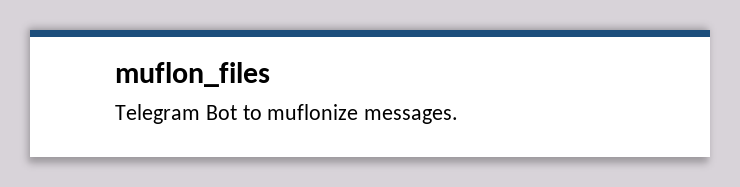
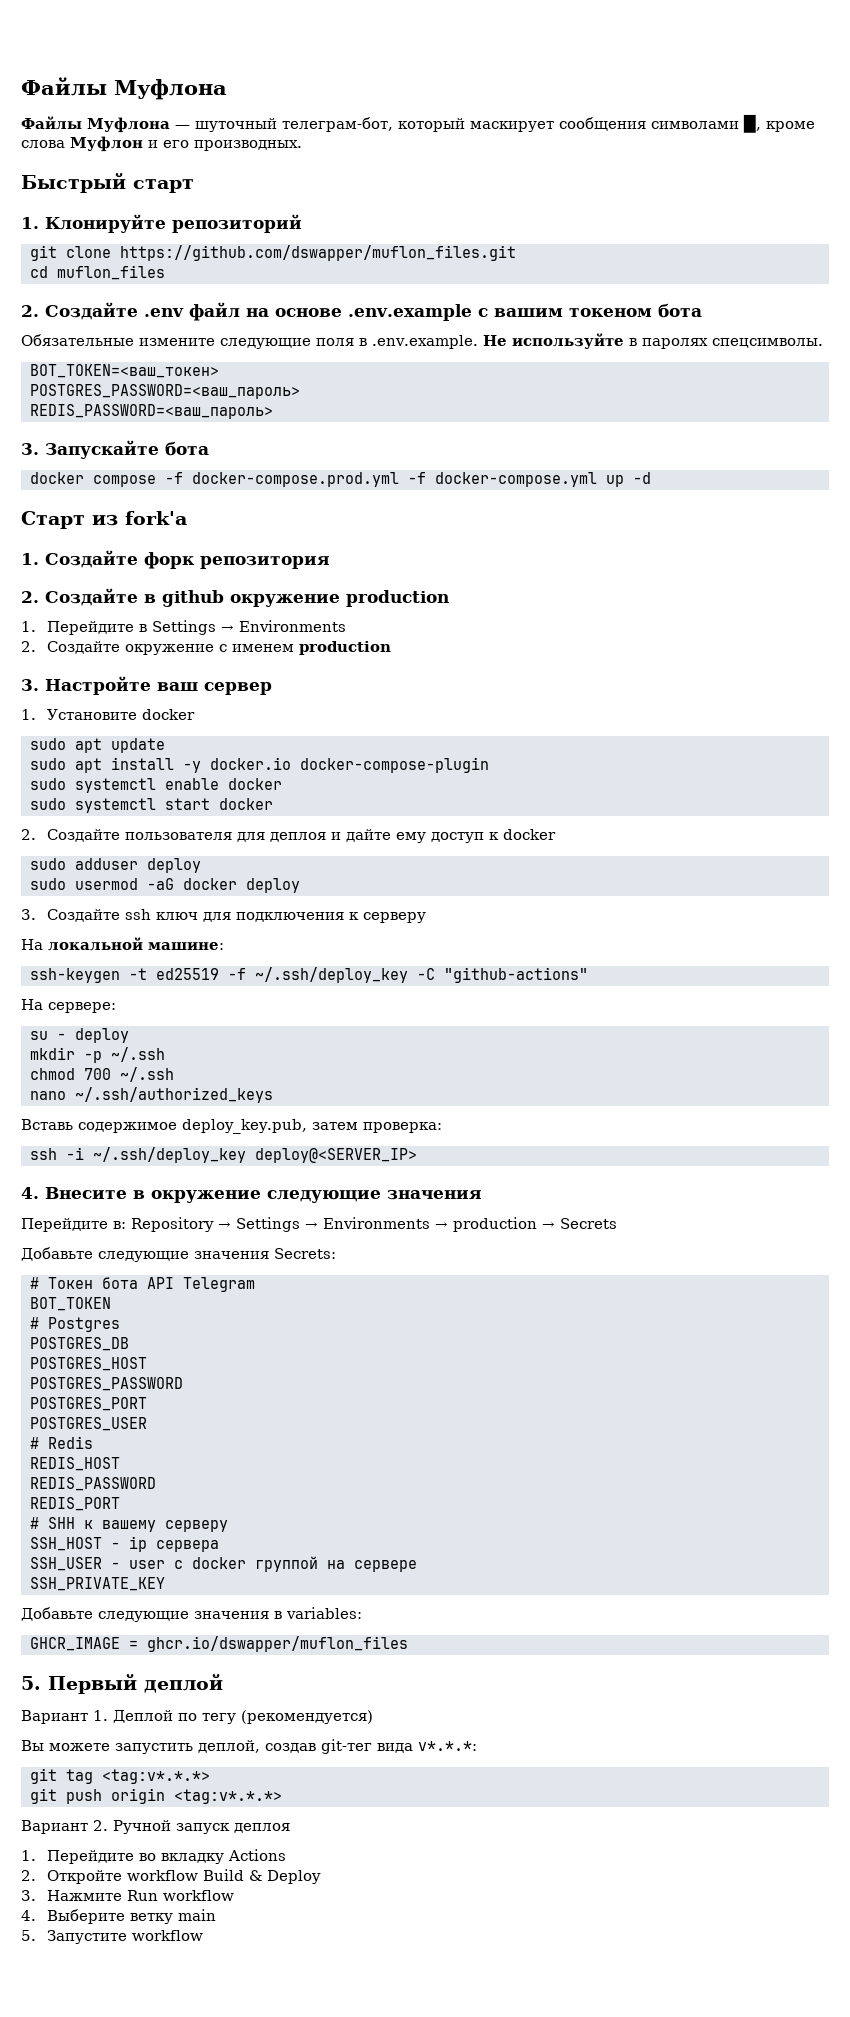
[115,62,270,87] [115,104,459,124] muflon_files // Telegram Bot to muflonize messages. -> [21,77,227,100] [21,114,815,133] [21,136,302,152] [21,173,194,193] [21,214,302,233] [30,245,516,261] [30,265,165,280] [21,302,702,321] [21,333,823,349] [30,364,219,378] [30,384,300,399] [30,404,273,419] [21,440,209,459] [30,472,651,487] [21,511,187,529] [21,550,330,569] [21,588,449,607] [21,620,347,635] [21,641,392,655] [21,676,272,695] [21,709,196,720] [30,738,165,753] [30,757,489,773] [30,778,282,793] [30,798,273,813] [21,829,557,843] [30,858,201,873] [30,878,300,893] [21,909,427,923] [21,937,224,951] [30,967,588,983] [21,999,116,1013] [30,1028,129,1043] [30,1047,165,1063] [30,1067,174,1082] [30,1087,273,1103] [21,1119,442,1134] [30,1147,417,1163] [21,1187,482,1203] [21,1217,617,1232] [21,1247,336,1262] [30,1277,255,1292] [30,1297,111,1311] [30,1317,120,1332] [30,1337,129,1351] [30,1357,147,1371] [30,1377,183,1391] [30,1397,147,1411] [30,1417,147,1431] [30,1436,93,1449] [30,1457,120,1471] [30,1477,156,1491] [30,1497,120,1511] [30,1517,228,1532] [30,1536,219,1552] [30,1556,417,1572] [30,1577,165,1591] [21,1607,362,1622] [30,1636,408,1652] [21,1674,223,1694] [21,1710,373,1724] [21,1739,477,1754] [30,1768,210,1784] [30,1788,282,1804] [21,1820,290,1834] [21,1849,287,1864] [21,1869,322,1884] [21,1890,235,1901] [21,1909,217,1924] [21,1930,204,1944] Файлы Муфлона // Файлы Муфлона — шуточный телеграм-бот, который маскирует сообщения символами █, кроме слова Муфлон и его производных. // Быстрый старт // 1. Клонируйте репозиторий // git clone https://github.com/dswapper/muflon_files.git // cd muflon_files // 2. Создайте .env файл на основе .env.example с вашим токеном бота // Обязательные измените следующие поля в .env.example. Не используйте в паролях спецсимволы. // BOT_TOKEN=<ваш_токен> // POSTGRES_PASSWORD=<ваш_пароль> // REDIS_PASSWORD=<ваш_пароль> // 3. Запускайте бота // docker compose -f docker-compose.prod.yml -f docker-compose.yml up -d // Старт из fork'а // 1. Создайте форк репозитория // 2. Создайте в github окружение production // 1. Перейдите в Settings → Environments // 2. Создайте окружение с именем production // 3. Настройте ваш сервер // 1. Установите docker // sudo apt update // sudo apt install -y docker.io docker-compose-plugin // sudo systemctl enable docker // sudo systemctl start docker // 2. Создайте пользователя для деплоя и дайте ему доступ к docker // sudo adduser deploy // sudo usermod -aG docker deploy // 3. Создайте ssh ключ для подключения к серверу // На локальной машине: // ssh-keygen -t ed25519 -f ~/.ssh/deploy_key -C "github-actions" // На сервере: // su - deploy // mkdir -p ~/.ssh // chmod 700 ~/.ssh // nano ~/.ssh/authorized_keys // Вставь содержимое deploy_key.pub, затем проверка: // ssh -i ~/.ssh/deploy_key deploy@<SERVER_IP> // 4. Внесите в окружение следующие значения // Перейдите в: Repository → Settings → Environments → production → Secrets // Добавьте следующие значения Secrets: // # Токен бота API Telegram // BOT_TOKEN // # Postgres // POSTGRES_DB // POSTGRES_HOST // POSTGRES_PASSWORD // POSTGRES_PORT // POSTGRES_USER // # Redis // REDIS_HOST // REDIS_PASSWORD // REDIS_PORT // # SHH к вашему серверу // SSH_HOST - ip сервера // SSH_USER - user с docker группой на сервере // SSH_PRIVATE_KEY // Добавьте следующие значения в variables: // GHCR_IMAGE = ghcr.io/dswapper/muflon_files // 5. Первый деплой // Вариант 1. Деплой по тегу (рекомендуется) // Вы можете запустить деплой, создав git-тег вида v*.*.*: // git tag <tag:v*.*.*> // git push origin <tag:v*.*.*> // Вариант 2. Ручной запуск деплоя // 1. Перейдите во вкладку Actions // 2. Откройте workflow Build & Deploy // 3. Нажмите Run workflow // 4. Выберите ветку main // 5. Запустите workflow

